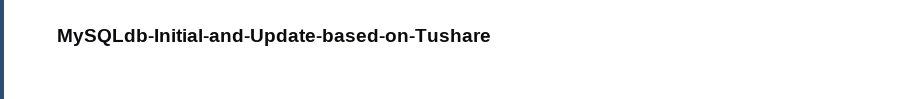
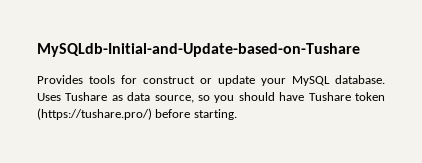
(491, 37) none -> [37,75,385,86] [37,92,385,103] [37,108,237,120] // Provides tools for construct or update your MySQL database. Uses Tushare as data source, so you should have Tushare token (https://tushare.pro/) before starting.

